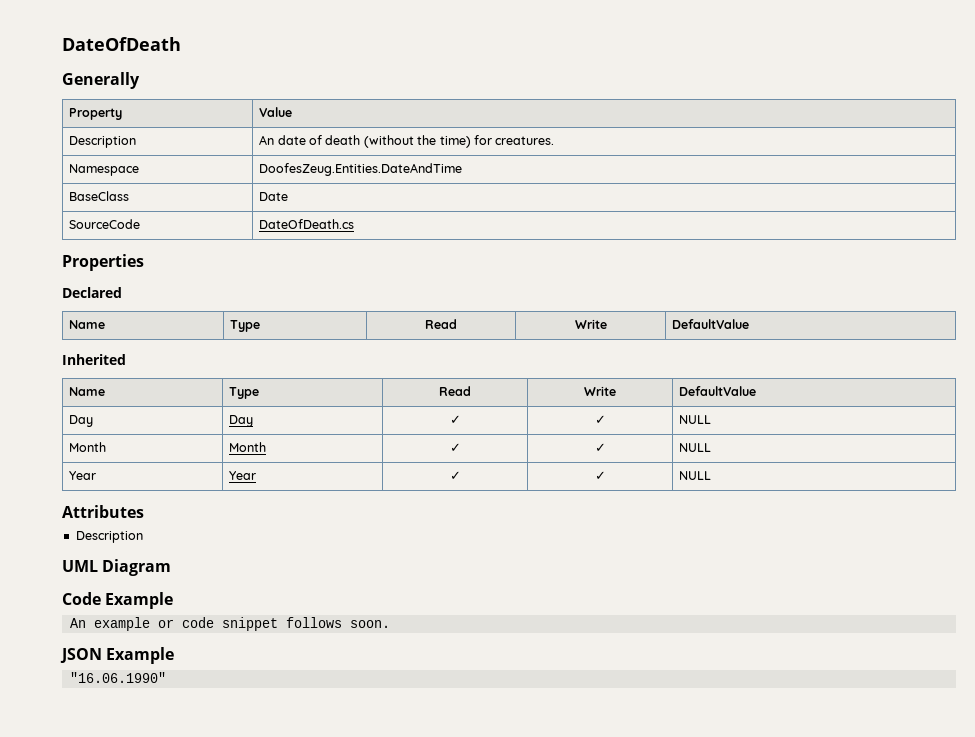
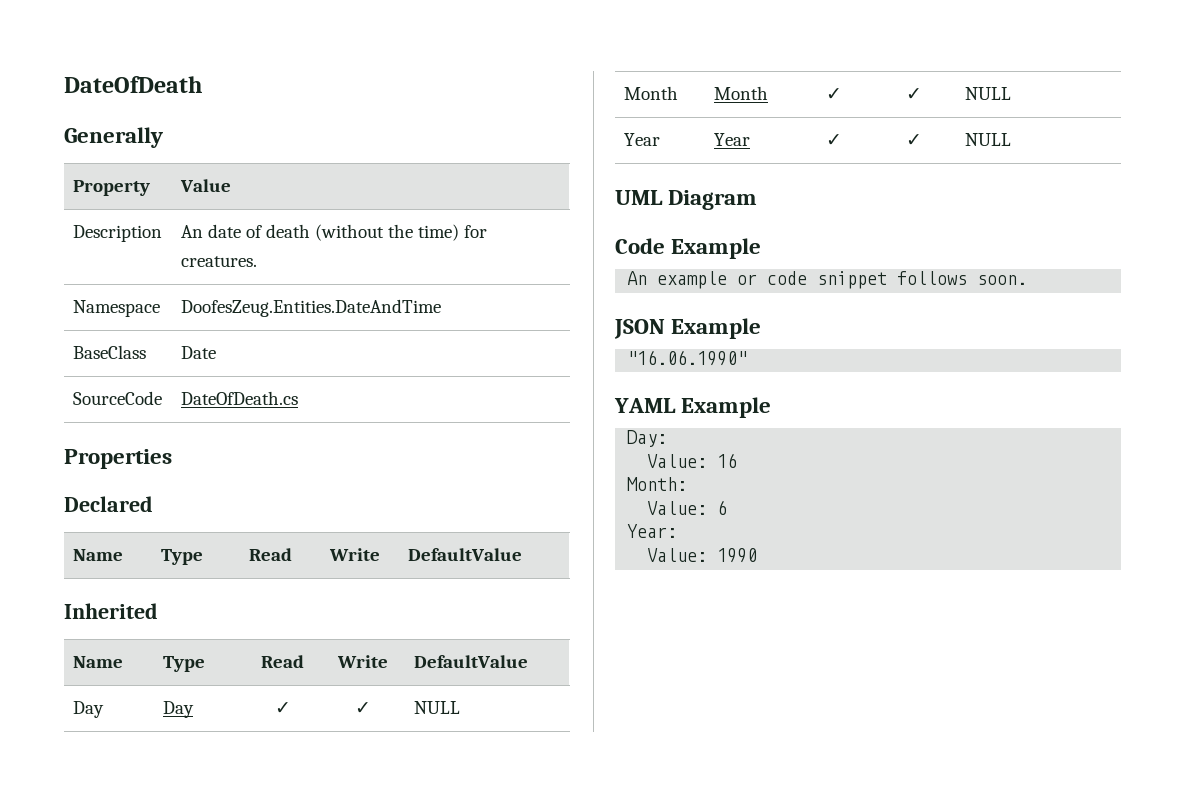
[62,505,144,518] [75,531,143,543] // Attributes // Description -> (1012, 139) none
(166, 677) none -> [614,397,772,418] [627,430,668,447] [647,453,738,468] [627,477,688,491] [647,500,728,515] [627,524,678,538] [647,548,758,563] // YAML Example // Day: // Value: 16 // Month: // Value: 6 // Year: // Value: 1990

